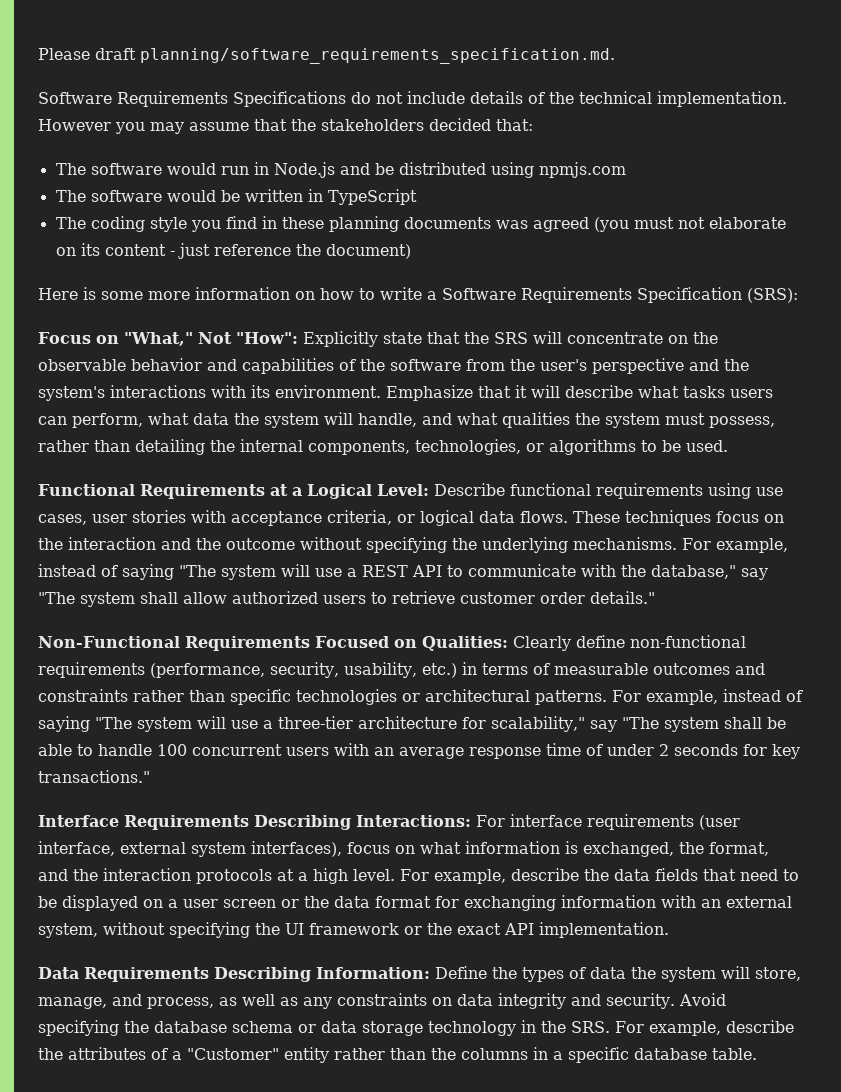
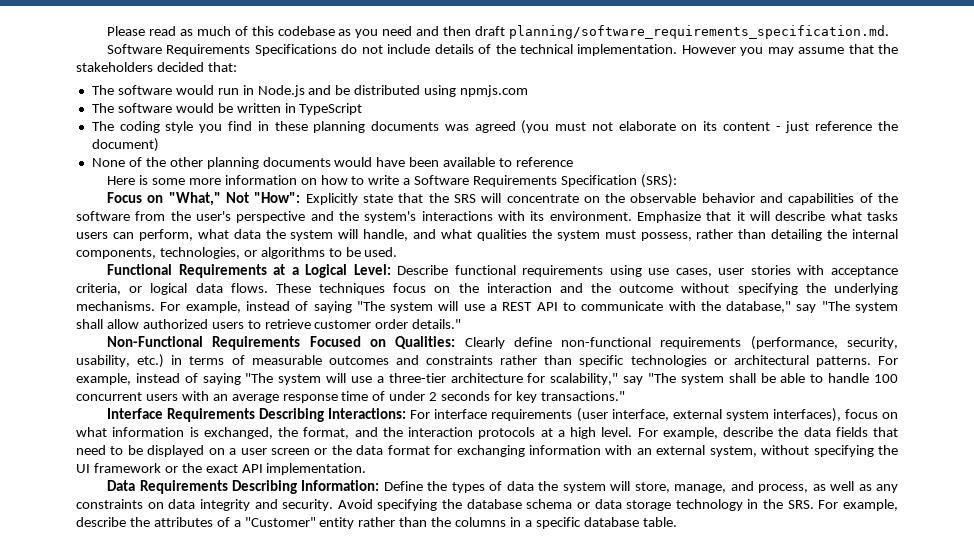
(90, 54) none -> [148,26,472,38] read as much of this codebase as you need and then
(411, 251) none -> [91,157,574,169] // None of the other planning documents would have been available to reference

